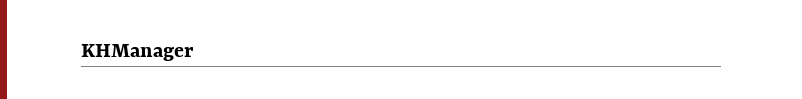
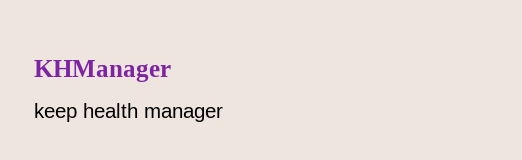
(194, 52) none -> [34,103,223,122] // keep health manager

